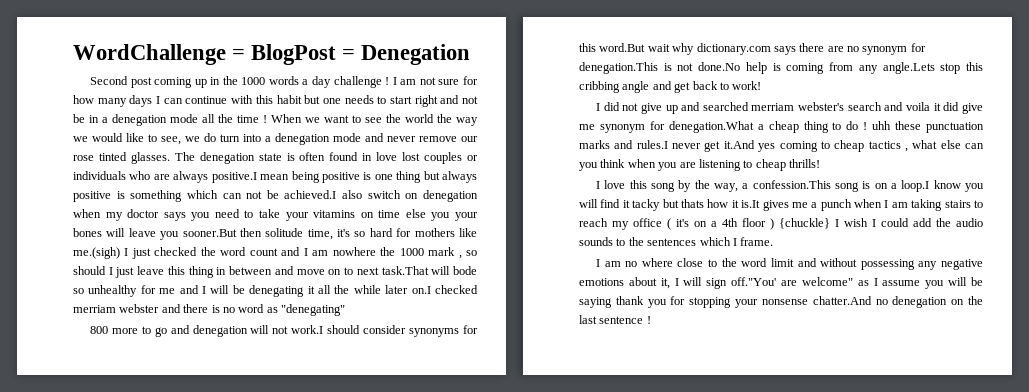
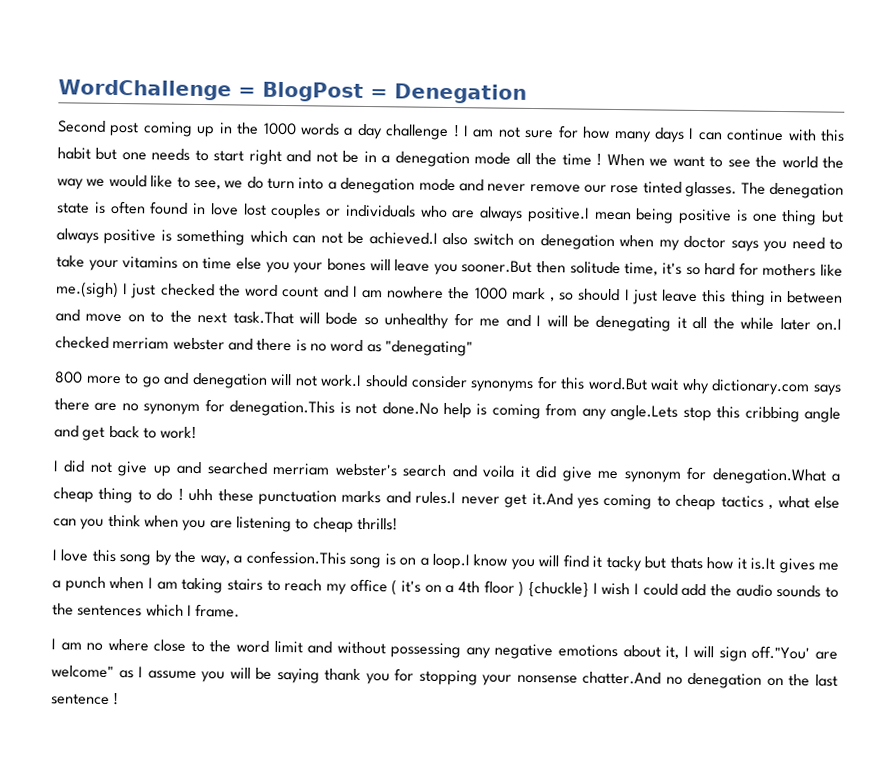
(354, 271) none -> [169,310,192,323] the

